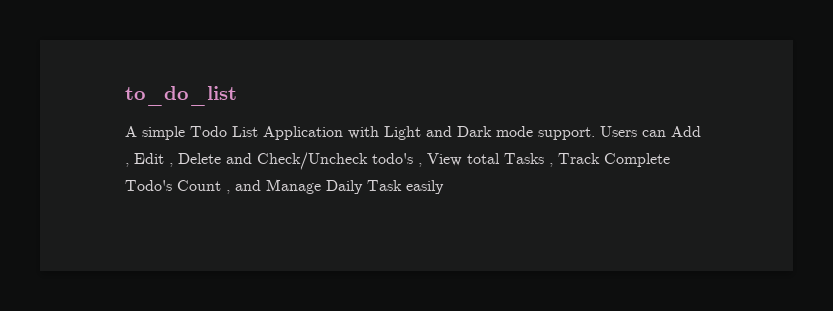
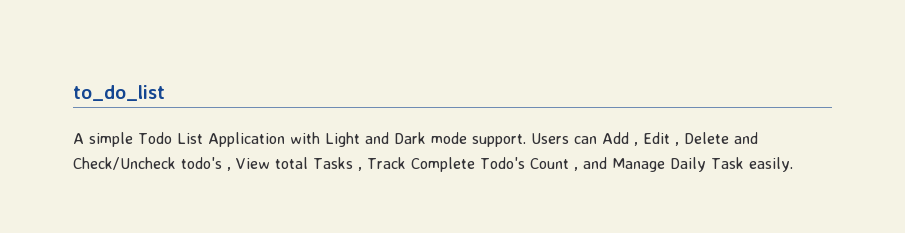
[406,180,444,194] easily -> [748,157,793,172] easily.

